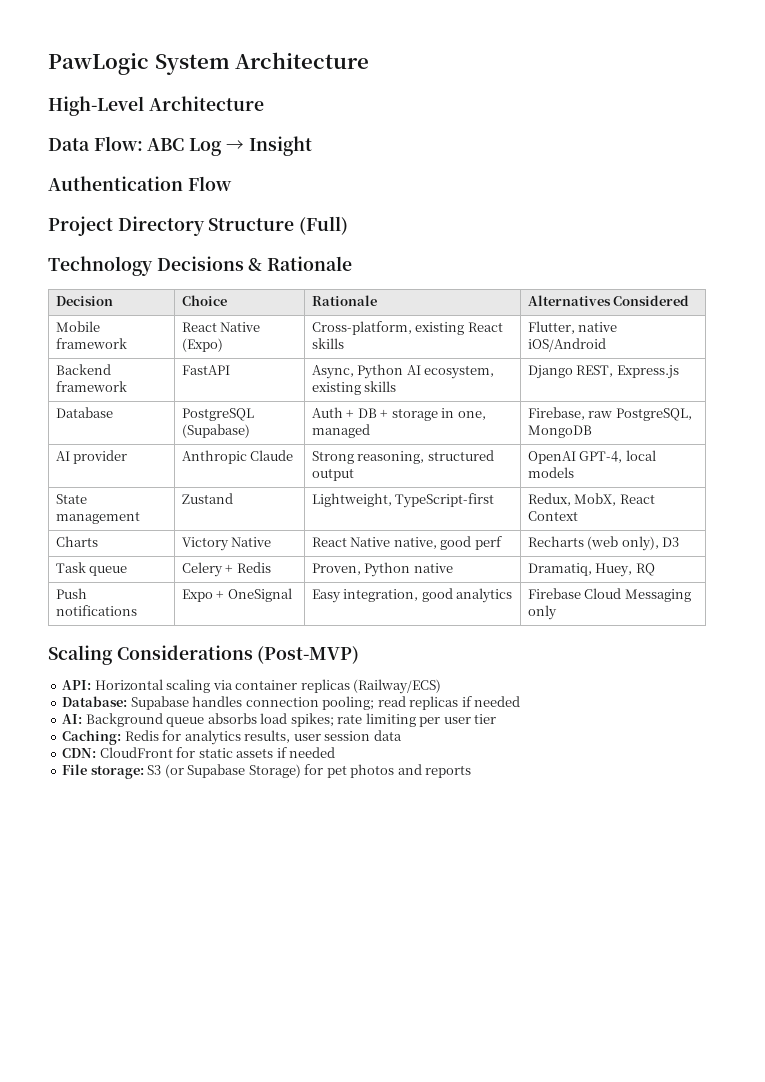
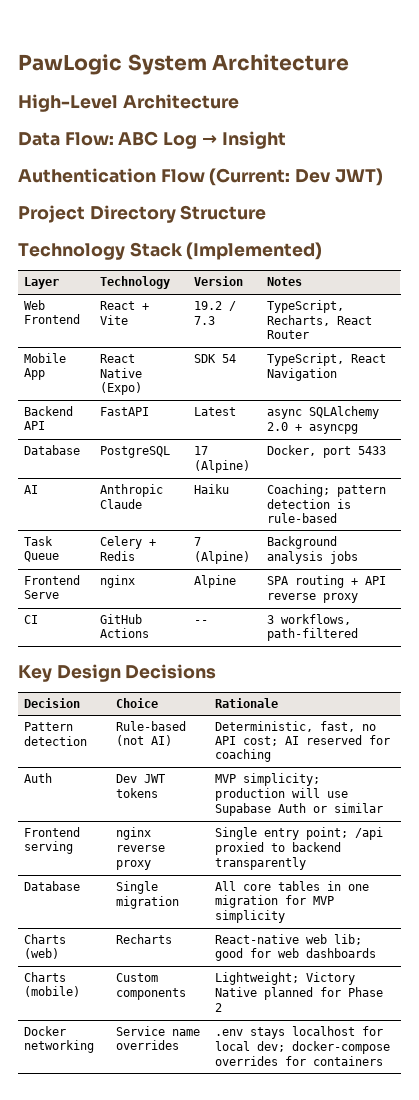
(232, 183) none -> [209,168,383,186] (Current: Dev JWT)
[299,216,349,235] [48,256,153,276] (Full) // Technology -> [18,242,323,260] [24,277,60,289] [100,276,171,289] [194,276,244,286] [267,277,303,286] [24,300,46,310] [24,314,81,324] [100,301,150,310] [100,315,129,325] [194,301,237,311] [194,316,216,325] [267,300,345,313] [267,315,373,326] [267,330,310,339] [24,353,67,363] [24,368,46,380] [100,354,136,363] [100,368,143,378] [100,382,143,395] [194,354,237,363] [267,353,387,366] [267,368,338,381] [24,406,74,416] [24,421,46,430] [100,407,150,416] [194,407,237,416] [267,406,380,419] [267,422,359,434] [24,445,81,455] [100,446,171,458] [194,446,209,455] [194,460,251,473] [267,445,387,458] [24,485,39,494] [100,484,164,497] [100,499,143,509] [194,484,230,494] [267,484,387,497] [267,499,352,509] [267,513,338,523] [24,536,54,546] [24,551,60,562] [100,536,157,549] [100,551,136,561] [194,537,202,546] [194,551,251,564] [267,536,338,549] [267,551,359,564] [24,575,81,585] [24,590,60,599] [100,575,136,588] [194,575,237,588] [267,575,387,588] [267,593,359,603] [24,615,39,624] [100,614,143,624] [100,628,150,638] [194,620,209,624] [267,614,352,625] [267,628,359,641] [18,664,121,682] // Technology Stack (Implemented) // Layer | Technology | Version | Notes // Web Frontend | React + Vite | 19.2 / 7.3 | TypeScript, Recharts, React Router // Mobile App | React Native (Expo) | SDK 54 | TypeScript, React Navigation // Backend API | FastAPI | Latest | async SQLAlchemy 2.0 + asyncpg // Database | PostgreSQL | 17 (Alpine) | Docker, port 5433 // AI | Anthropic Claude | Haiku | Coaching; pattern detection is rule-based // Task Queue | Celery + Redis | 7 (Alpine) | Background analysis jobs // Frontend Serve | nginx | Alpine | SPA routing + API reverse proxy // CI | GitHub Actions | -- | 3 workflows, path-filtered // Key Design
[248,256,353,271] & Rationale -> (217, 671) none
[527,295,690,306] [55,321,100,332] [55,338,127,349] [181,322,261,332] [181,338,223,352] [311,321,503,335] [311,338,344,349] [527,321,618,334] [527,338,606,352] [55,364,111,375] [55,381,127,392] [181,365,230,375] [311,364,495,379] [311,381,397,395] [527,365,679,379] [55,407,113,418] [181,408,254,421] [181,424,250,438] [311,407,486,421] [311,424,370,438] [527,407,692,421] [527,425,592,438] [55,450,128,464] [181,450,294,464] [311,450,494,464] [311,468,354,481] [527,450,656,464] [527,467,574,478] [55,494,87,504] [55,511,140,524] [181,493,233,504] [311,493,495,508] [527,493,655,506] [527,511,578,521] [55,536,98,547] [181,537,272,551] [311,536,502,550] [527,536,680,551] [55,562,128,576] [181,562,271,577] [311,562,453,577] [527,563,655,577] [55,588,87,599] [55,605,137,616] [181,588,292,602] [311,588,513,603] [527,588,691,602] [527,605,557,620] [48,645,360,665] [62,679,442,694] [62,696,521,710] [62,713,497,727] [62,730,402,745] [62,747,336,758] [62,764,472,779] | Alternatives Considered // Mobile framework | React Native (Expo) | Cross-platform, existing React skills | Flutter, native iOS/Android // Backend framework | FastAPI | Async, Python AI ecosystem, existing skills | Django REST, Express.js // Database | PostgreSQL (Supabase) | Auth + DB + storage in one, managed | Firebase, raw PostgreSQL, MongoDB // AI provider | Anthropic Claude | Strong reasoning, structured output | OpenAI GPT-4, local models // State management | Zustand | Lightweight, TypeScript-first | Redux, MobX, React Context // Charts | Victory Native | React Native native, good perf | Recharts (web only), D3 // Task queue | Celery + Redis | Proven, Python native | Dramatiq, Huey, RQ // Push notifications | Expo + OneSignal | Easy integration, good analytics | Firebase Cloud Messaging only // Scaling Considerations (Post-MVP) // API: Horizontal scaling via container replicas (Railway/ECS) // Database: Supabase handles connection pooling; read replicas if needed // AI: Background queue absorbs load spikes; rate limiting per user tier // Caching: Redis for analytics results, user session data // CDN: CloudFront for static assets if needed // File storage: S3 (or Supabase Storage) for pet photos and reports -> [24,722,74,731] [24,736,88,746] [116,721,187,731] [116,735,173,746] [215,721,377,732] [215,735,391,746] [215,749,272,762] [24,773,53,783] [116,774,166,783] [116,788,159,798] [215,773,321,786] [215,788,349,801] [215,803,384,816] [24,827,81,837] [24,841,74,854] [116,827,152,840] [116,845,166,852] [116,860,152,870] [215,827,384,840] [215,842,342,855] [215,857,307,870] [24,881,81,891] [116,881,159,894] [116,896,180,909] [215,881,370,891] [215,895,335,908] [215,910,286,923] [24,934,67,944] [24,948,60,959] [116,934,173,944] [215,934,363,945] [215,948,377,961] [24,972,67,982] [24,986,81,997] [116,973,159,982] [116,988,187,1000] [215,972,356,985] [215,987,384,1000] [215,1003,223,1012] [24,1026,67,1036] [24,1040,95,1053] [116,1026,201,1036] [116,1040,180,1050] [215,1026,384,1039] [215,1041,391,1054] [215,1056,384,1066] // Pattern detection | Rule-based (not AI) | Deterministic, fast, no API cost; AI reserved for coaching // Auth | Dev JWT tokens | MVP simplicity; production will use Supabase Auth or similar // Frontend serving | nginx reverse proxy | Single entry point; /api proxied to backend transparently // Database | Single migration | All core tables in one migration for MVP simplicity // Charts (web) | Recharts | React-native web lib; good for web dashboards // Charts (mobile) | Custom components | Lightweight; Victory Native planned for Phase 2 // Docker networking | Service name overrides | .env stays localhost for local dev; docker-compose overrides for containers

